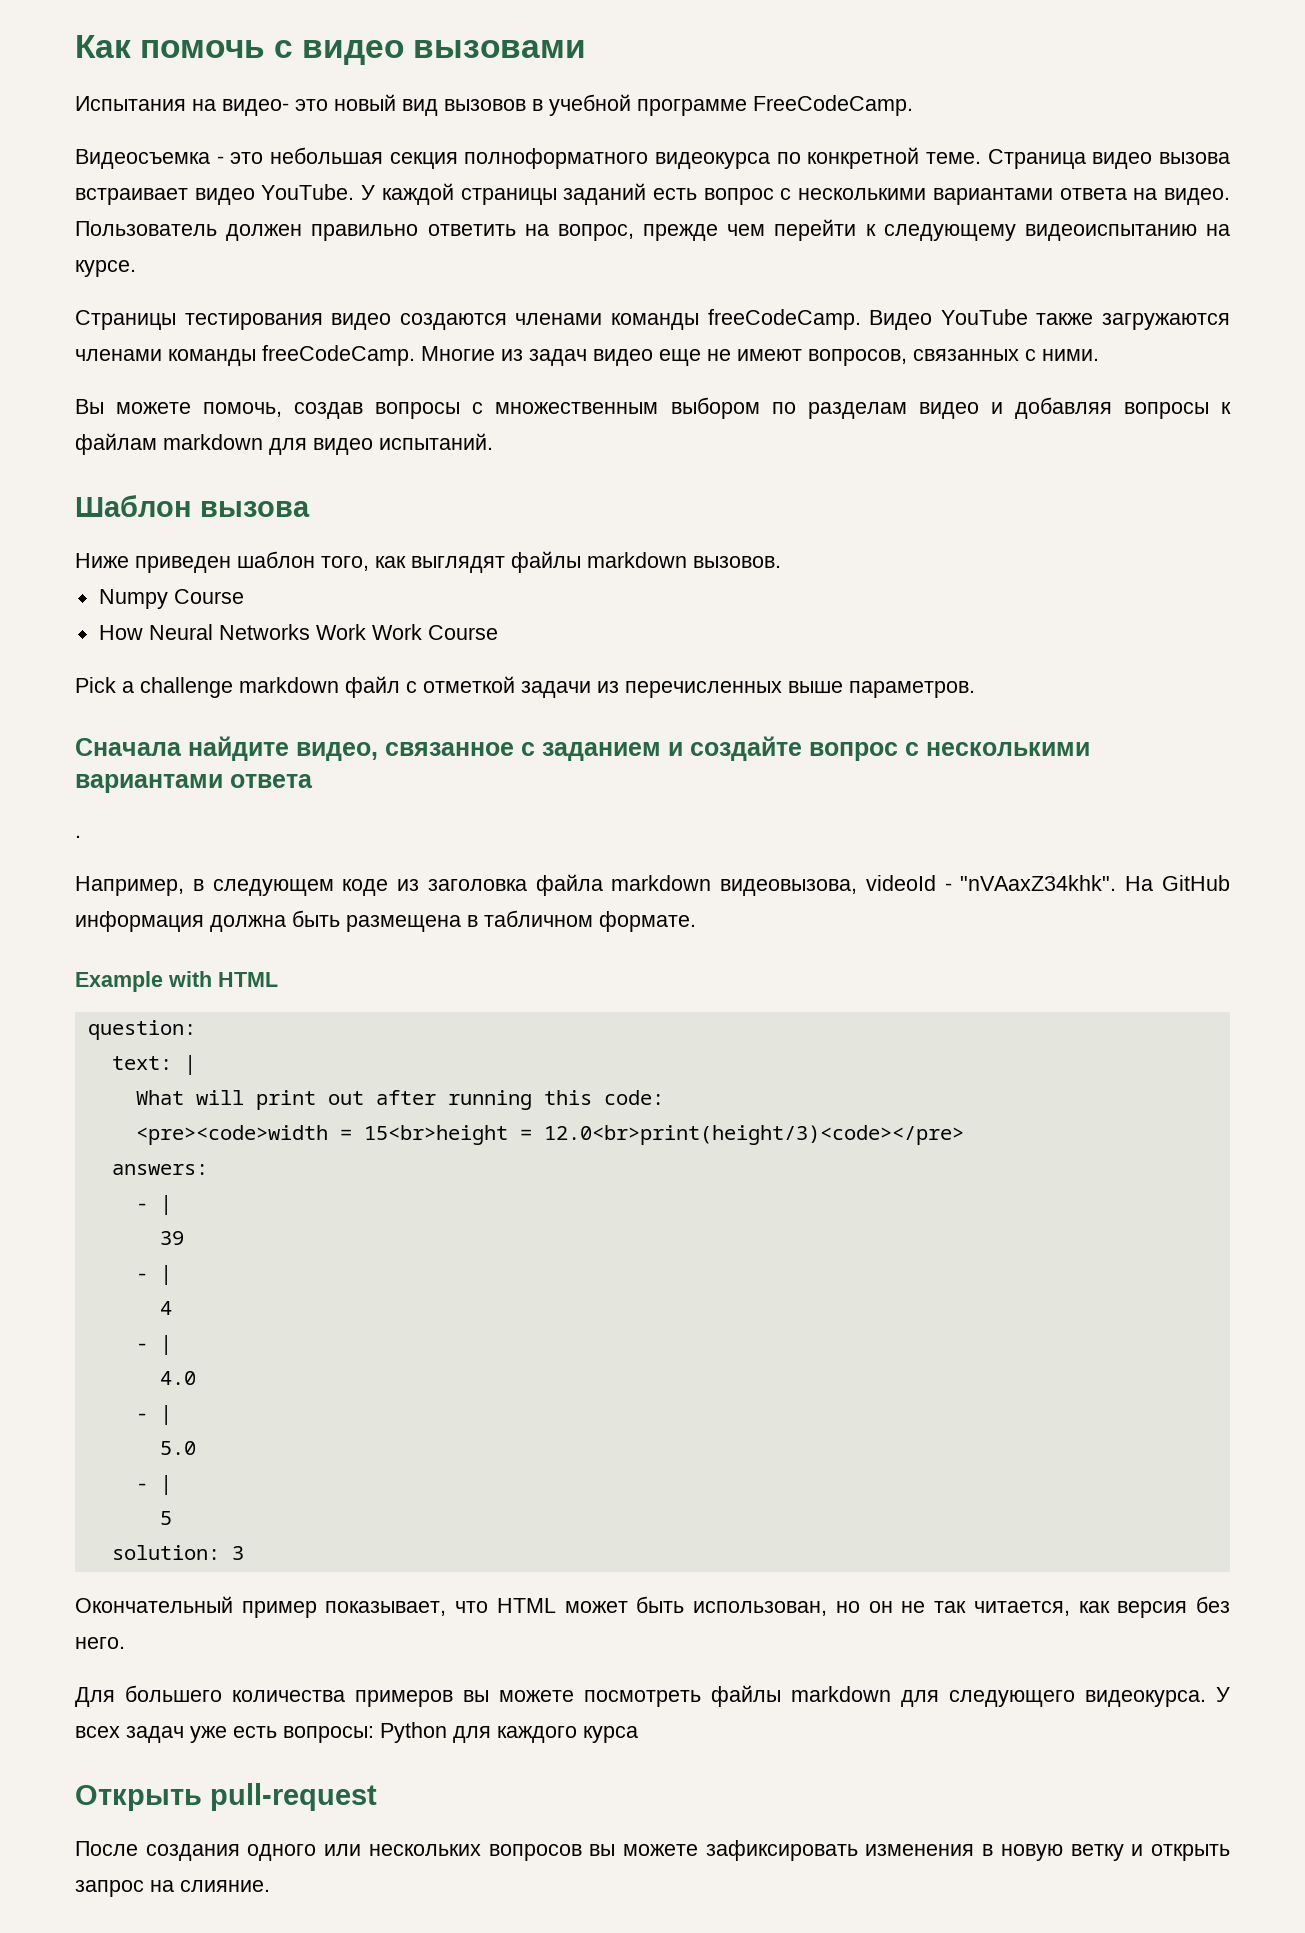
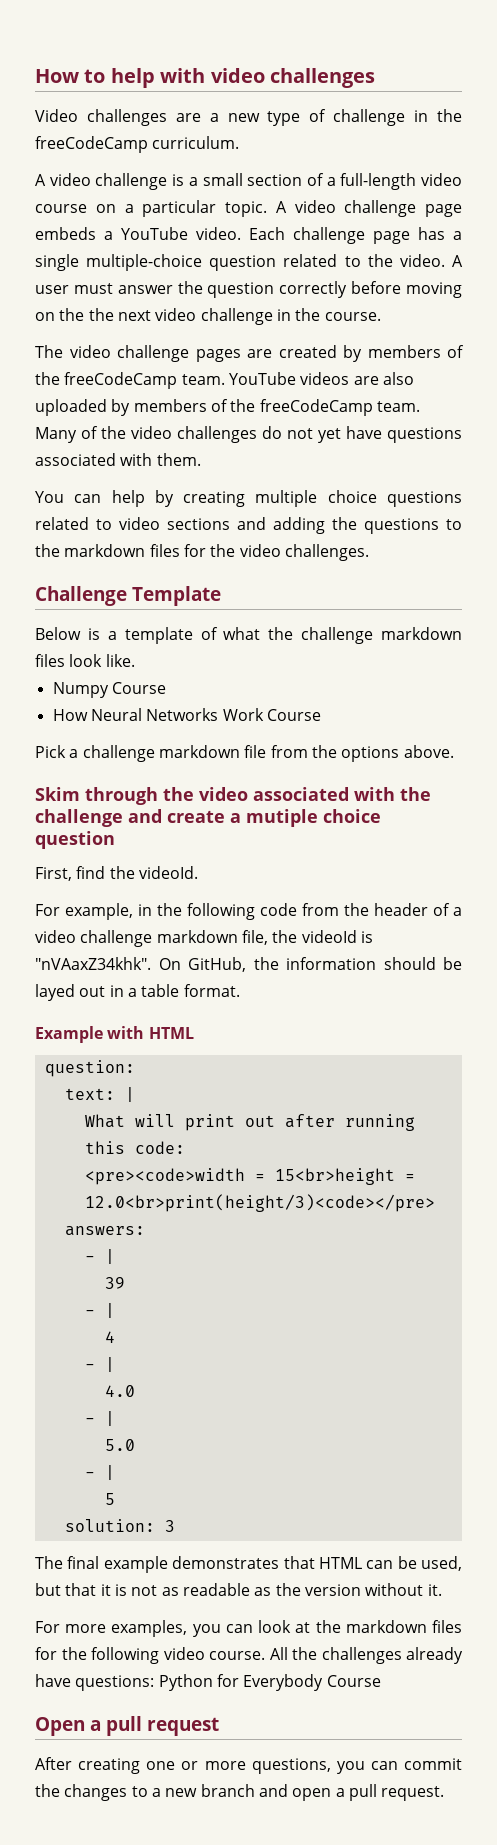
[75,35,587,65] [75,94,913,116] [75,147,1230,169] [75,183,1230,205] [75,219,1230,241] [75,260,136,277] [75,309,1231,330] [75,345,1099,366] [75,397,1231,419] [75,433,493,455] [75,495,310,517] [75,551,781,573] Как помочь с видео вызовами // Испытания на видео- это новый вид вызовов в учебной программе FreeCodeCamp. // Видеосъемка - это небольшая секция полноформатного видеокурса по конкретной теме. Страница видео вызова встраивает видео YouTube. У каждой страницы заданий есть вопрос с несколькими вариантами ответа на видео. Пользователь должен правильно ответить на вопрос, прежде чем перейти к следующему видеоиспытанию на курсе. // Страницы тестирования видео создаются членами команды freeCodeCamp. Видео YouTube также загружаются членами команды freeCodeCamp. Многие из задач видео еще не имеют вопросов, связанных с ними. // Вы можете помочь, создав вопросы с множественным выбором по разделам видео и добавляя вопросы к файлам markdown для видео испытаний. // Шаблон вызова // Ниже приведен шаблон того, как выглядят файлы markdown вызовов. -> [35,68,375,88] [35,109,463,126] [35,136,240,153] [35,173,462,190] [35,200,462,217] [35,227,462,244] [35,254,464,271] [35,281,462,298] [35,308,381,325] [35,345,464,362] [35,372,414,389] [35,399,420,416] [35,426,462,443] [35,453,201,466] [35,490,462,507] [35,517,462,534] [35,544,369,561] [35,586,221,606] [35,627,462,644] [35,654,135,667] How to help with video challenges // Video challenges are a new type of challenge in the freeCodeCamp curriculum. // A video challenge is a small section of a full-length video course on a particular topic. A video challenge page embeds a YouTube video. Each challenge page has a single multiple-choice question related to the video. A user must answer the question correctly before moving on the the next video challenge in the course. // The video challenge pages are created by members of the freeCodeCamp team. YouTube videos are also uploaded by members of the freeCodeCamp team. Many of the video challenges do not yet have questions associated with them. // You can help by creating multiple choice questions related to video sections and adding the questions to the markdown files for the video challenges. // Challenge Template // Below is a template of what the challenge markdown files look like.
[371,624,422,640] Work -> (264, 714) none
[345,676,975,698] [75,736,1090,761] [75,774,313,793] [75,835,81,838] [75,874,1230,896] [75,910,696,932] файл с отметкой задачи из перечисленных выше параметров. // Сначала найдите видео, связанное с заданием и создайте вопрос с несколькими вариантами ответа // . // Например, в следующем коде из заголовка файла markdown видеовызова, videoId - "nVAaxZ34khk". На GitHub информация должна быть размещена в табличном формате. -> [244,745,454,762] [35,787,431,805] [35,809,381,827] [35,831,115,849] [35,866,198,881] [35,903,462,920] [35,930,373,947] [35,957,462,972] [35,984,240,1001] file from the options above. // Skim through the video associated with the challenge and create a mutiple choice question // First, find the videoId. // For example, in the following code from the header of a video challenge markdown file, the videoId is "nVAaxZ34khk". On GitHub, the information should be layed out in a table format.
[75,1596,1231,1618] [75,1637,125,1649] [75,1685,1230,1707] [75,1722,638,1743] [75,1783,377,1811] [75,1840,1230,1861] [75,1880,270,1897] Окончательный пример показывает, что HTML может быть использован, но он не так читается, как версия без него. // Для большего количества примеров вы можете посмотреть файлы markdown для следующего видеокурса. У всех задач уже есть вопросы: Python для каждого курса // Открыть pull-request // После создания одного или нескольких вопросов вы можете зафиксировать изменения в новую ветку и открыть запрос на слияние. -> [35,1556,462,1573] [35,1583,442,1596] [35,1620,463,1637] [35,1647,463,1664] [35,1674,381,1691] [35,1716,219,1736] [35,1757,462,1774] [35,1784,445,1801] The final example demonstrates that HTML can be used, but that it is not as readable as the version without it. // For more examples, you can look at the markdown files for the following video course. All the challenges already have questions: Python for Everybody Course // Open a pull request // After creating one or more questions, you can commit the changes to a new branch and open a pull request.

